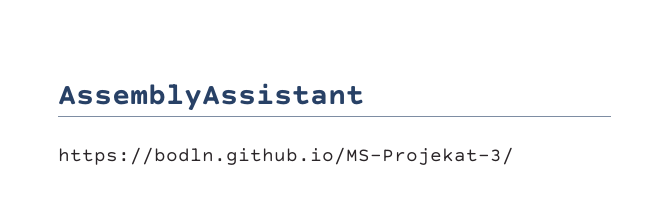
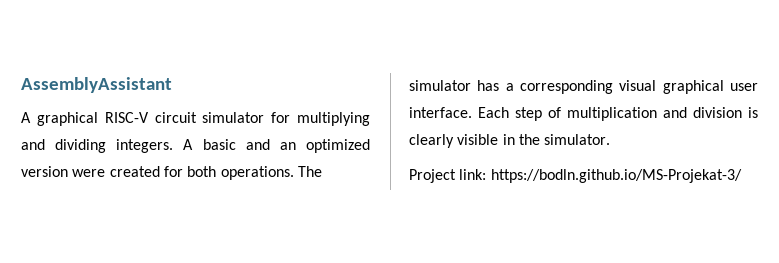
(364, 97) none -> [21,112,371,126] [21,139,370,153] [21,166,322,180] [409,80,758,94] [409,107,758,121] [409,134,611,148] [409,169,487,183] A graphical RISC-V circuit simulator for multiplying and dividing integers. A basic and an optimized version were created for both operations. The simulator has a corresponding visual graphical user interface. Each step of multiplication and division is clearly visible in the simulator. // Project link:

